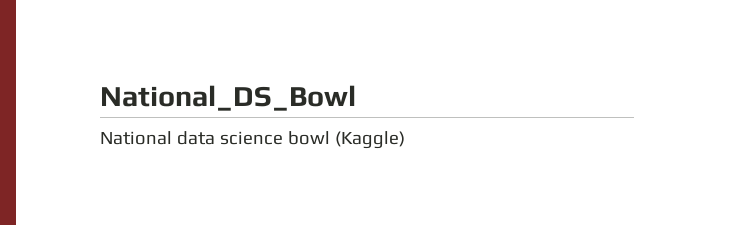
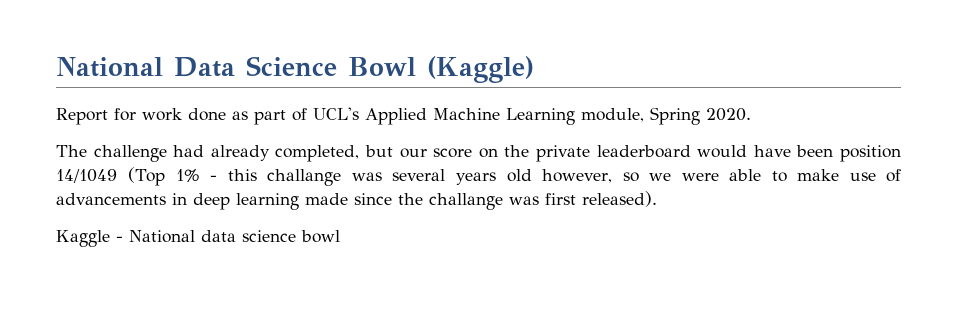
[100,85,356,111] National_DS_Bowl // -> [56,56,534,83] [56,107,751,125] [56,145,902,162] [56,167,901,186] [56,191,657,210] [56,230,123,247] National Data Science Bowl (Kaggle) // Report for work done as part of UCL's Applied Machine Learning module, Spring 2020. // The challenge had already completed, but our score on the private leaderboard would have been position 14/1049 (Top 1% - this challange was several years old however, so we were able to make use of advancements in deep learning made since the challange was first released). // Kaggle -
[334,131,405,149] (Kaggle) -> (340, 236) none

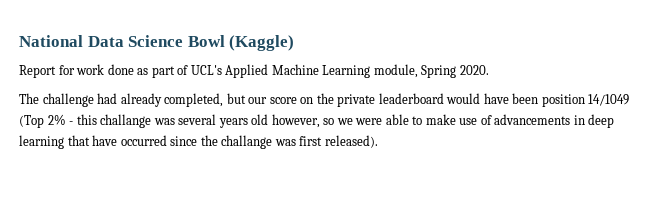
[175,169,200,182] 1% -> [47,114,66,125] 2%
[305,193,348,205] made -> [67,135,167,146] that have occurred
[56,230,340,247] // Kaggle - National data science bowl -> (378, 141) none

